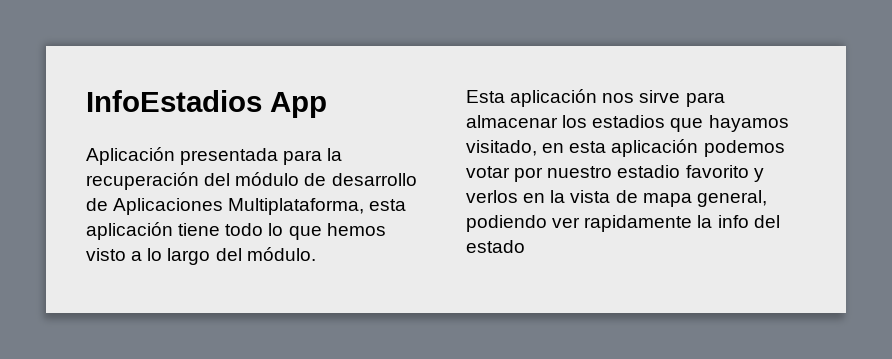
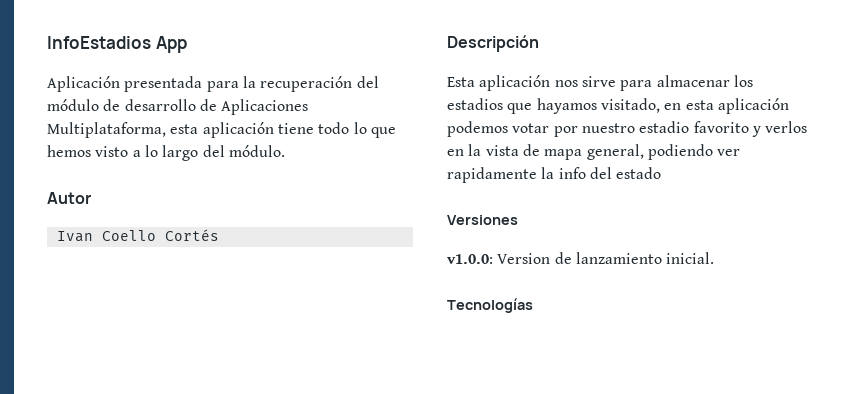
(316, 254) none -> [47,192,91,204] [56,229,219,242] [447,35,539,52] // Autor // Ivan Coello Cortés // Descripción
(525, 246) none -> [447,215,518,225] [447,252,715,264] [447,298,533,313] // Versiones // v1.0.0: Version de lanzamiento inicial. // Tecnologías

